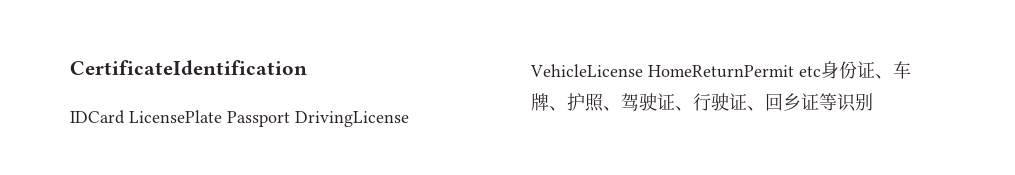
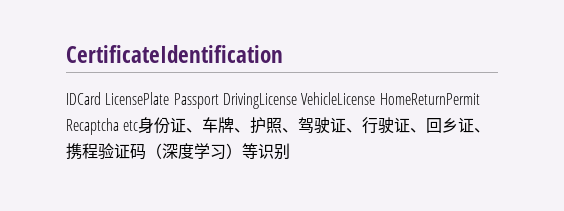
(794, 71) none -> [66,118,119,135] Recaptcha
(819, 101) none -> [474,128,491,133] [66,143,242,160] 、携程验证码（深度学习）

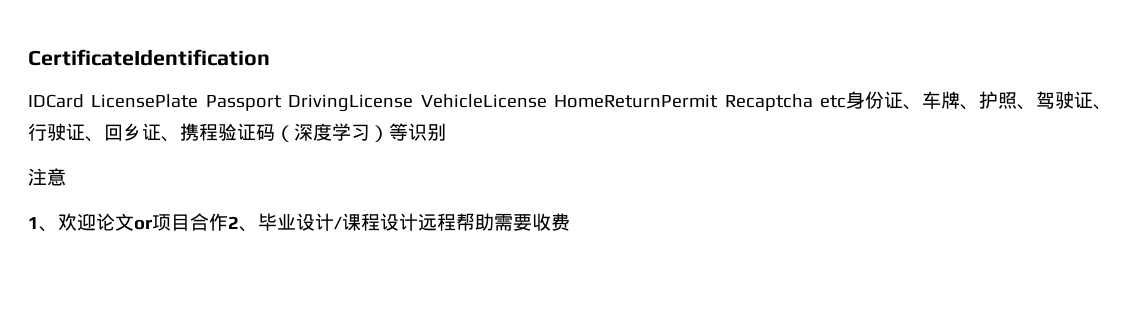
(290, 151) none -> [28,168,66,186] [28,213,570,232] // 注意 // 1、欢迎论文or项目合作2、毕业设计/课程设计远程帮助需要收费

